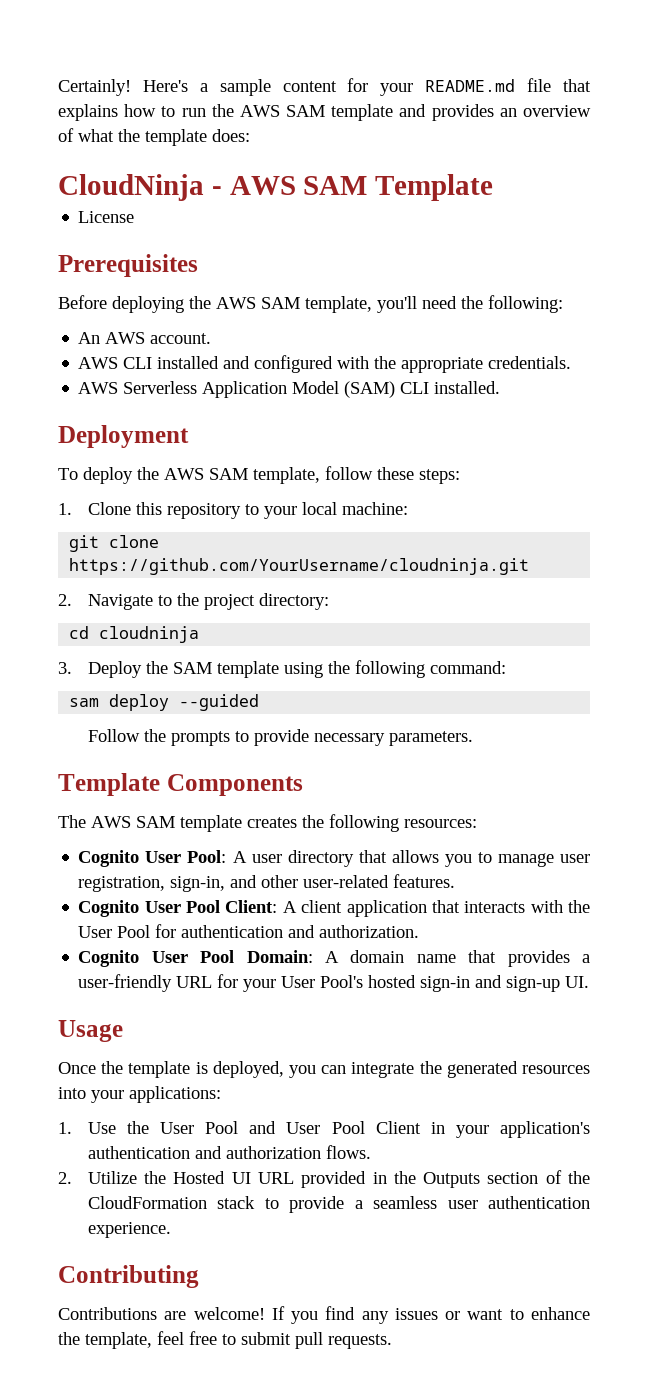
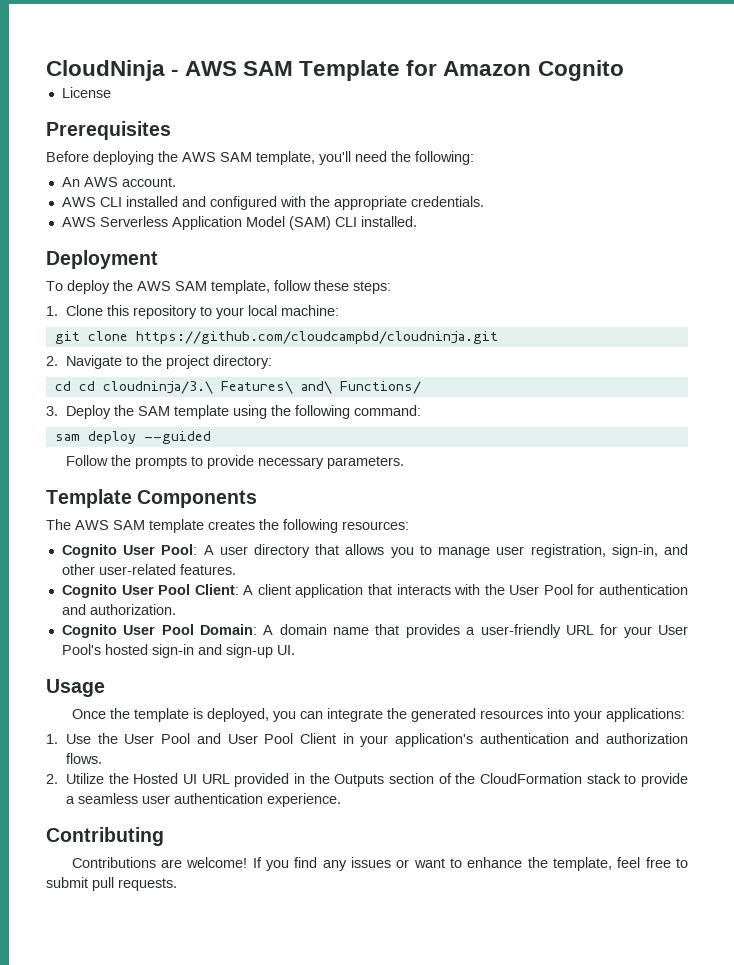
[58,78,592,96] [58,104,591,121] [58,128,250,146] Certainly! Here's a sample content for your README.md file that explains how to run the AWS SAM template and provides an overview of what the template does: // -> (46, 70) none
(494, 187) none -> [406,60,624,81] for Amazon Cognito
[69,558,530,575] https://github.com/YourUsername/cloudninja.git -> [135,331,498,344] https://github.com/cloudcampbd/cloudninja.git
[99,626,200,643] cloudninja -> [78,381,421,394] cd cloudninja/3.\ Features\ and\ Functions/

